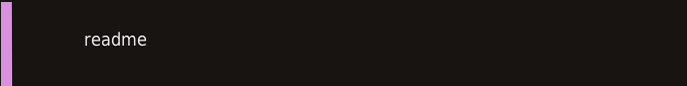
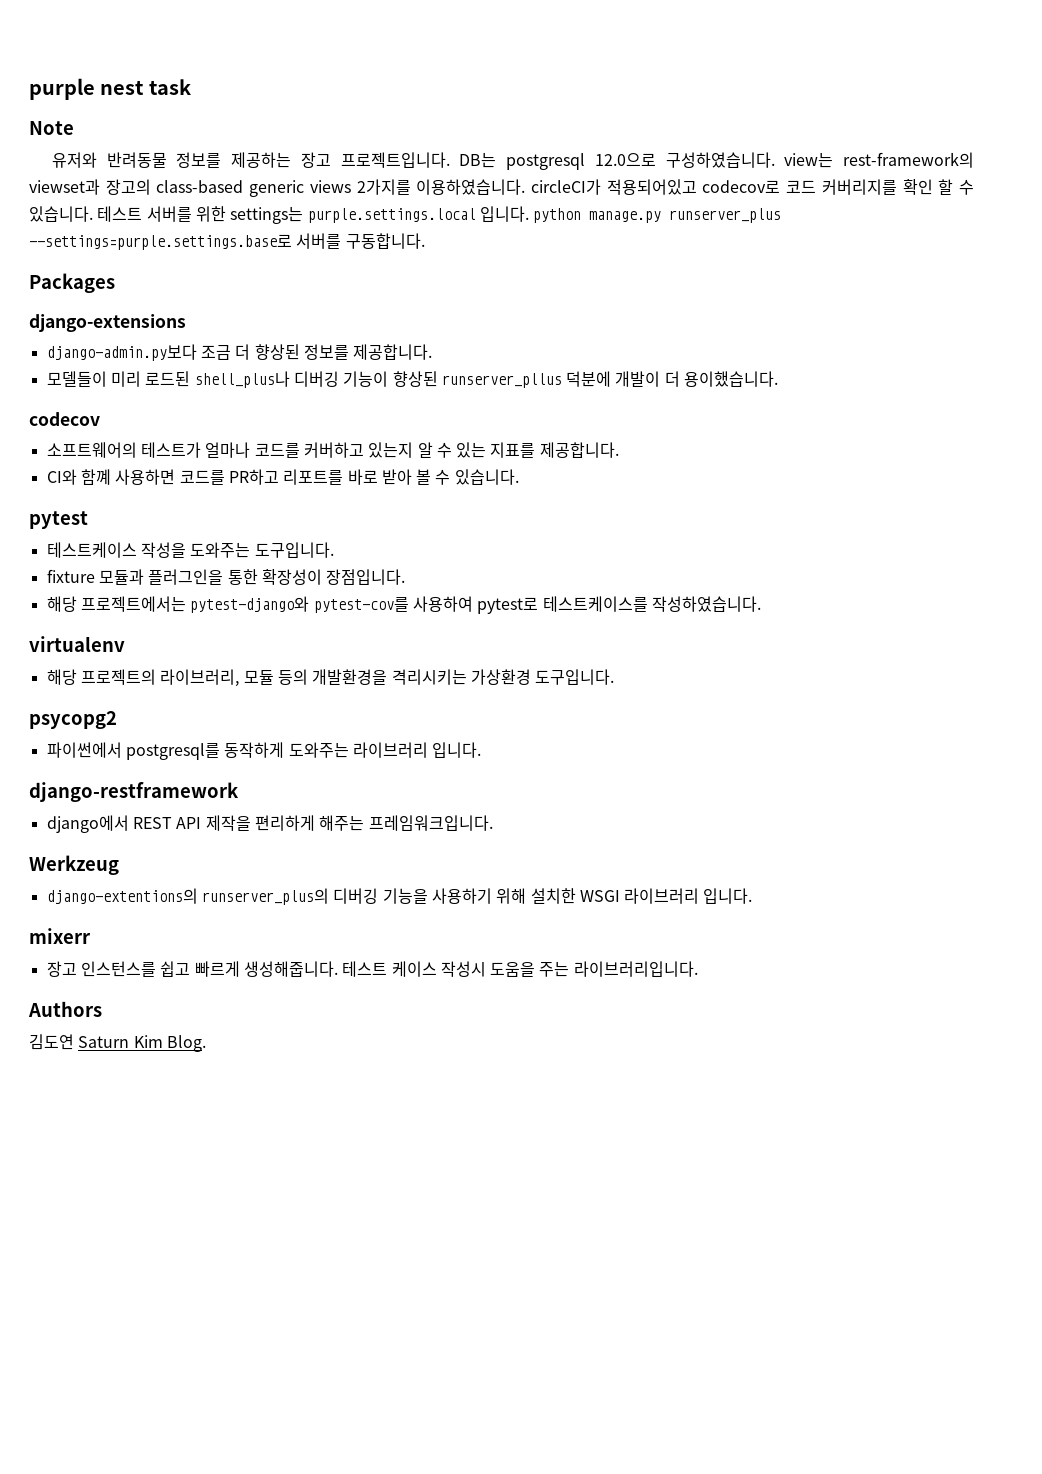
[83,31,148,47] readme -> [29,78,191,100] [29,121,74,135] [51,152,974,170] [29,179,974,197] [29,206,782,224] [29,233,425,250] [29,273,115,293] [29,314,186,332] [46,344,433,361] [46,371,779,388] [29,412,100,426] [46,442,619,458] [46,469,519,485] [29,511,88,529] [46,542,334,558] [46,569,406,585] [46,596,761,614] [29,636,125,652] [46,669,615,687] [29,711,117,729] [46,742,482,760] [29,782,239,802] [46,815,493,833] [29,855,119,875] [46,888,753,905] [29,928,91,944] [46,961,698,977] [28,1001,102,1017] [29,1034,206,1052] purple nest task // Note // 유저와 반려동물 정보를 제공하는 장고 프로젝트입니다. DB는 postgresql 12.0으로 구성하였습니다. view는 rest-framework의 viewset과 장고의 class-based generic views 2가지를 이용하였습니다. circleCI가 적용되어있고 codecov로 코드 커버리지를 확인 할 수 있습니다. 테스트 서버를 위한 settings는 purple.settings.local 입니다. python manage.py runserver_plus --settings=purple.settings.base로 서버를 구동합니다. // Packages // django-extensions // django-admin.py보다 조금 더 향상된 정보를 제공합니다. // 모델들이 미리 로드된 shell_plus나 디버깅 기능이 향상된 runserver_pllus 덕분에 개발이 더 용이했습니다. // codecov // 소프트웨어의 테스트가 얼마나 코드를 커버하고 있는지 알 수 있는 지표를 제공합니다. // CI와 함꼐 사용하면 코드를 PR하고 리포트를 바로 받아 볼 수 있습니다. // pytest // 테스트케이스 작성을 도와주는 도구입니다. // fixture 모듈과 플러그인을 통한 확장성이 장점입니다. // 해당 프로젝트에서는 pytest-django와 pytest-cov를 사용하여 pytest로 테스트케이스를 작성하였습니다. // virtualenv // 해당 프로젝트의 라이브러리, 모듈 등의 개발환경을 격리시키는 가상환경 도구입니다. // psycopg2 // 파이썬에서 postgresql를 동작하게 도와주는 라이브러리 입니다. // django-restframework // django에서 REST API 제작을 편리하게 해주는 프레임워크입니다. // Werkzeug // django-extentions의 runserver_plus의 디버깅 기능을 사용하기 위해 설치한 WSGI 라이브러리 입니다. // mixerr // 장고 인스턴스를 쉽고 빠르게 생성해줍니다. 테스트 케이스 작성시 도움을 주는 라이브러리입니다. // Authors // 김도연 Saturn Kim Blog.

